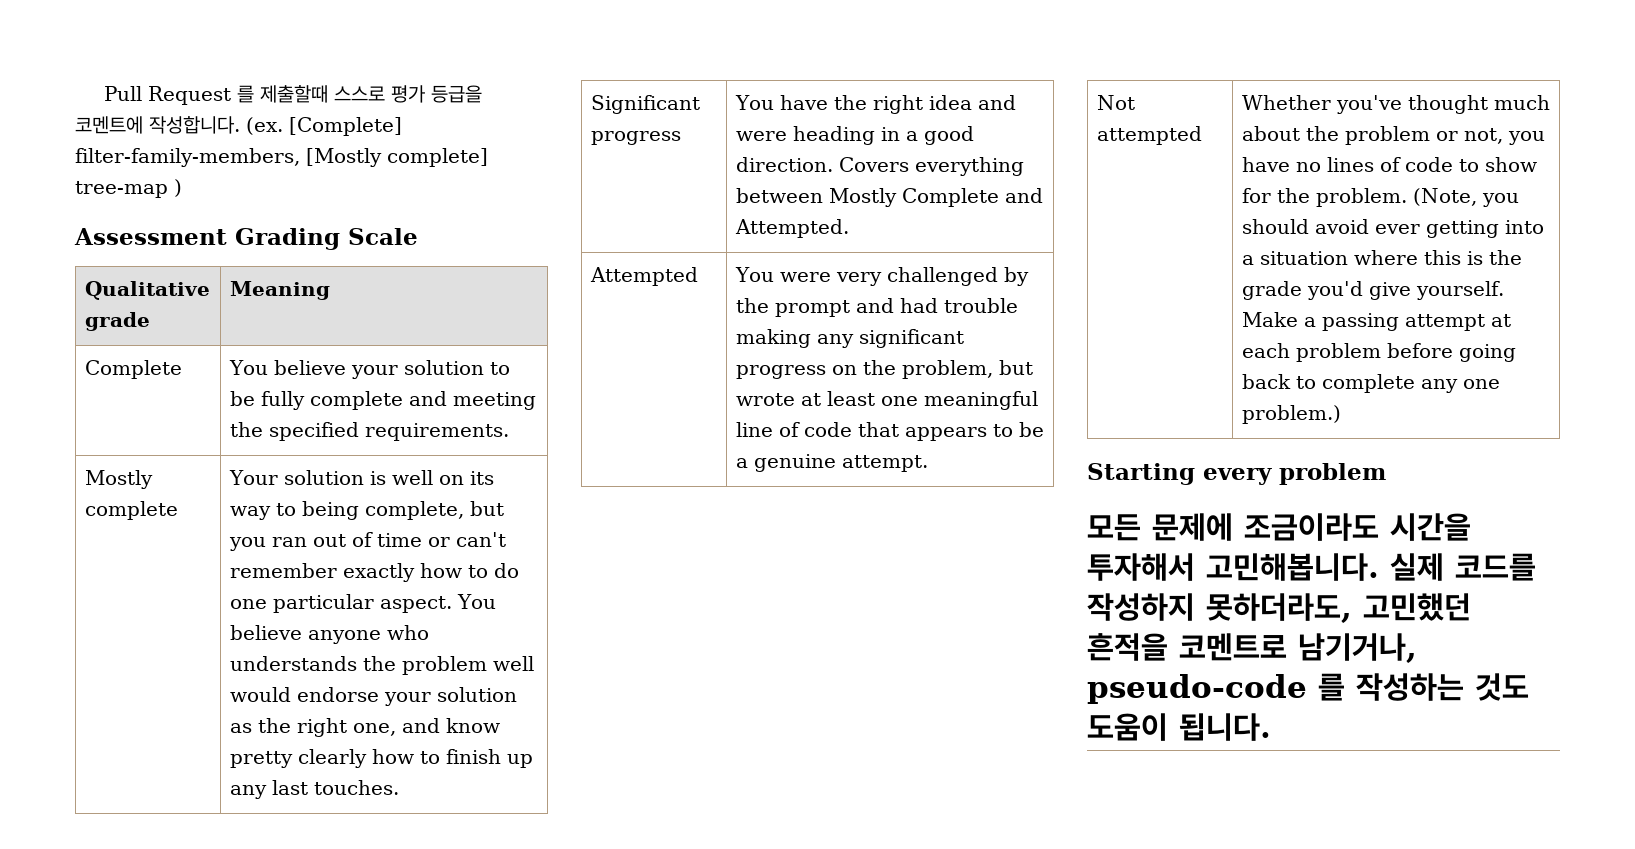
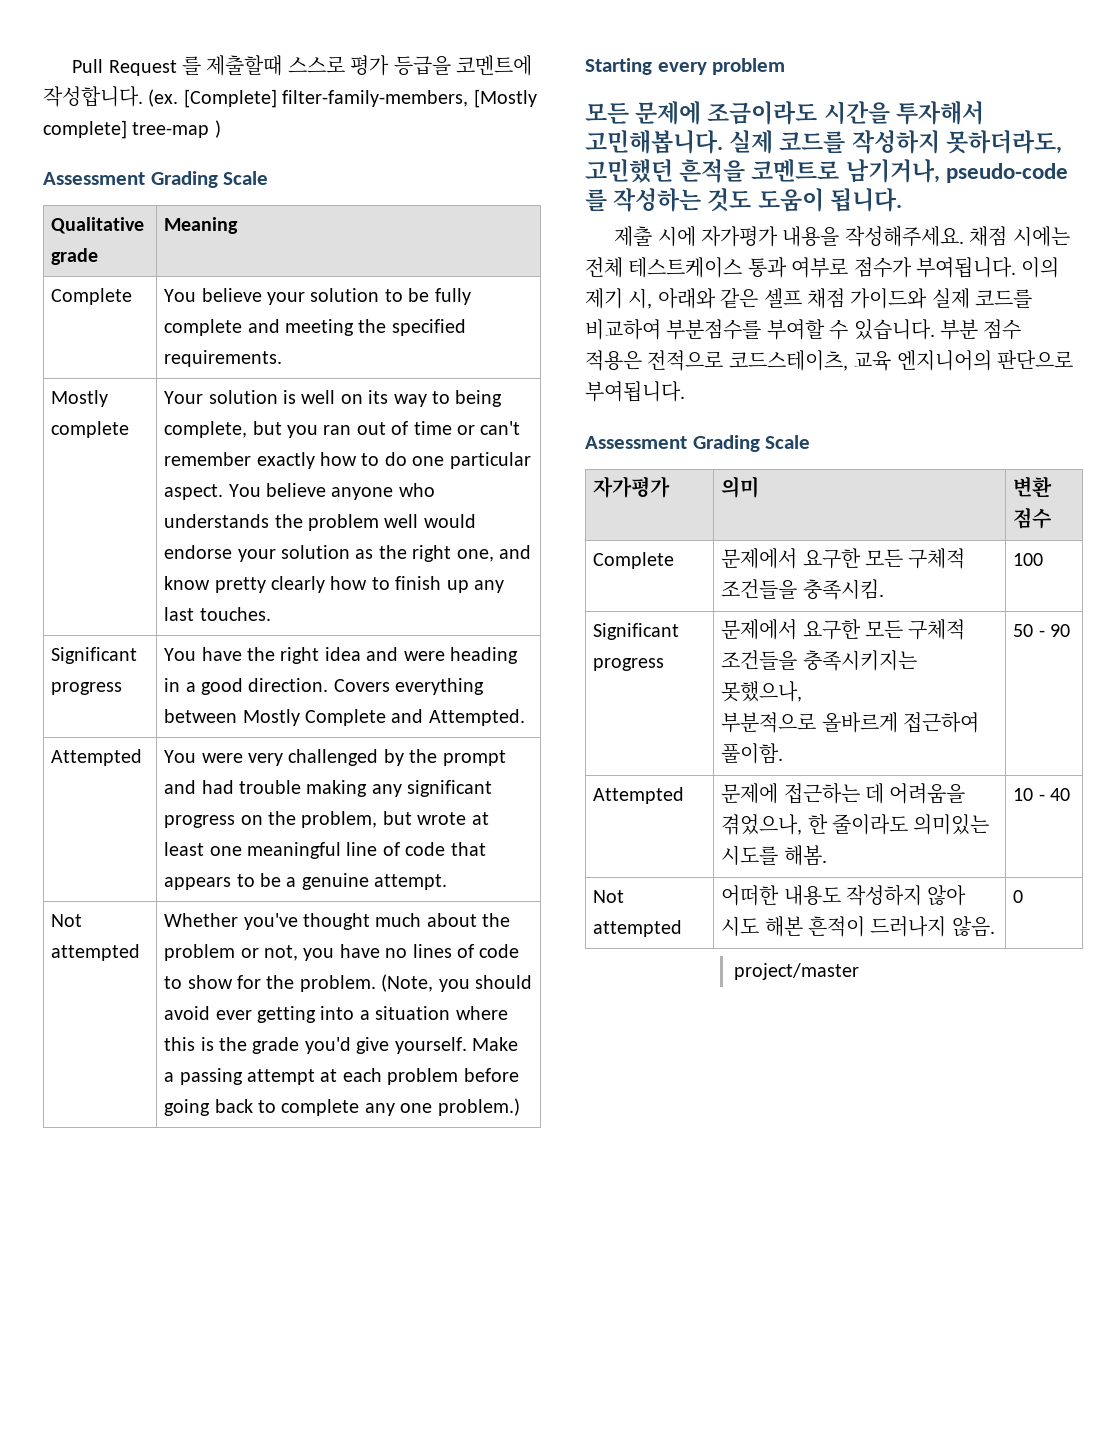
(1271, 727) none -> [614,226,1070,247] [585,257,1060,278] [585,288,1033,309] [585,319,1022,340] [585,350,1073,371] [585,381,685,402] [585,435,811,452] [593,476,671,498] [721,476,760,498] [1013,476,1053,497] [1013,507,1052,529] [593,552,675,569] [721,548,966,569] [721,579,884,600] [1013,553,1044,566] [593,623,680,640] [593,658,665,671] [721,619,966,640] [721,650,917,671] [721,681,803,702] [721,712,979,733] [721,743,784,764] [1013,624,1070,637] [593,787,685,804] [721,783,966,804] [721,814,990,835] [721,845,827,866] [1013,788,1070,801] [593,890,625,903] [593,920,683,937] [721,885,967,906] [721,916,995,937] [1013,890,1024,903] [734,963,860,980] // 제출 시에 자가평가 내용을 작성해주세요. 채점 시에는 전체 테스트케이스 통과 여부로 점수가 부여됩니다. 이의 제기 시, 아래와 같은 셀프 채점 가이드와 실제 코드를 비교하여 부분점수를 부여할 수 있습니다. 부분 점수 적용은 전적으로 코드스테이츠, 교육 엔지니어의 판단으로 부여됩니다. // Assessment Grading Scale // 자가평가 | 의미 | 변환 점수 // Complete | 문제에서 요구한 모든 구체적 조건들을 충족시킴. | 100 // Significant progress | 문제에서 요구한 모든 구체적 조건들을 충족시키지는 못했으나, // 부분적으로 올바르게 접근하여 풀이함. | 50 - 90 // Attempted | 문제에 접근하는 데 어려움을 겪었으나, 한 줄이라도 의미있는 시도를 해봄. | 10 - 40 // Not attempted | 어떠한 내용도 작성하지 않아 시도 해본 흔적이 드러나지 않음. | 0 // project/master

